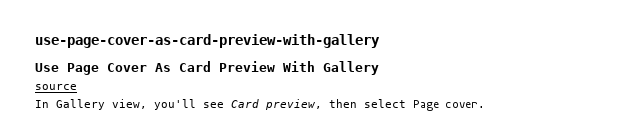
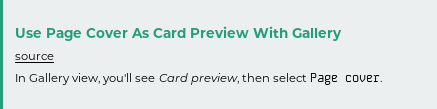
[35,34,380,48] use-page-cover-as-card-preview-with-gallery // -> (15, 33) none

